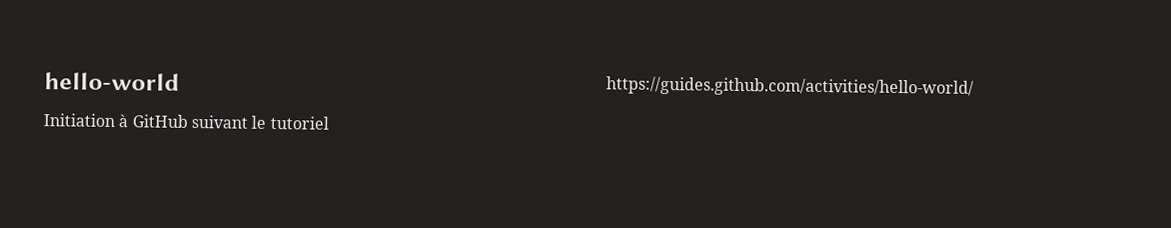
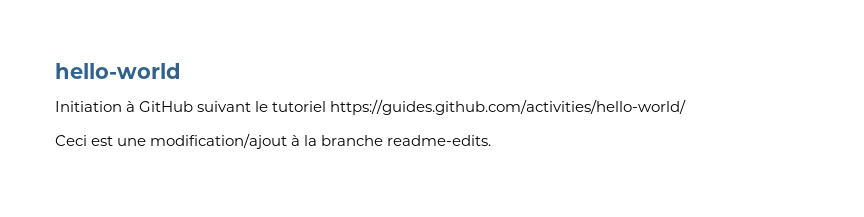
(974, 87) none -> [55,133,492,149] // Ceci est une modification/ajout à la branche readme-edits.

